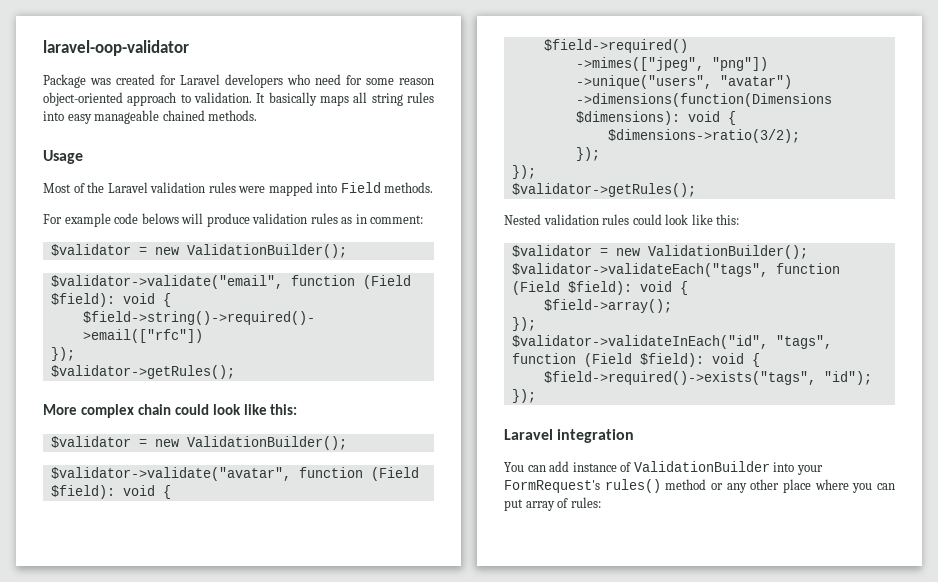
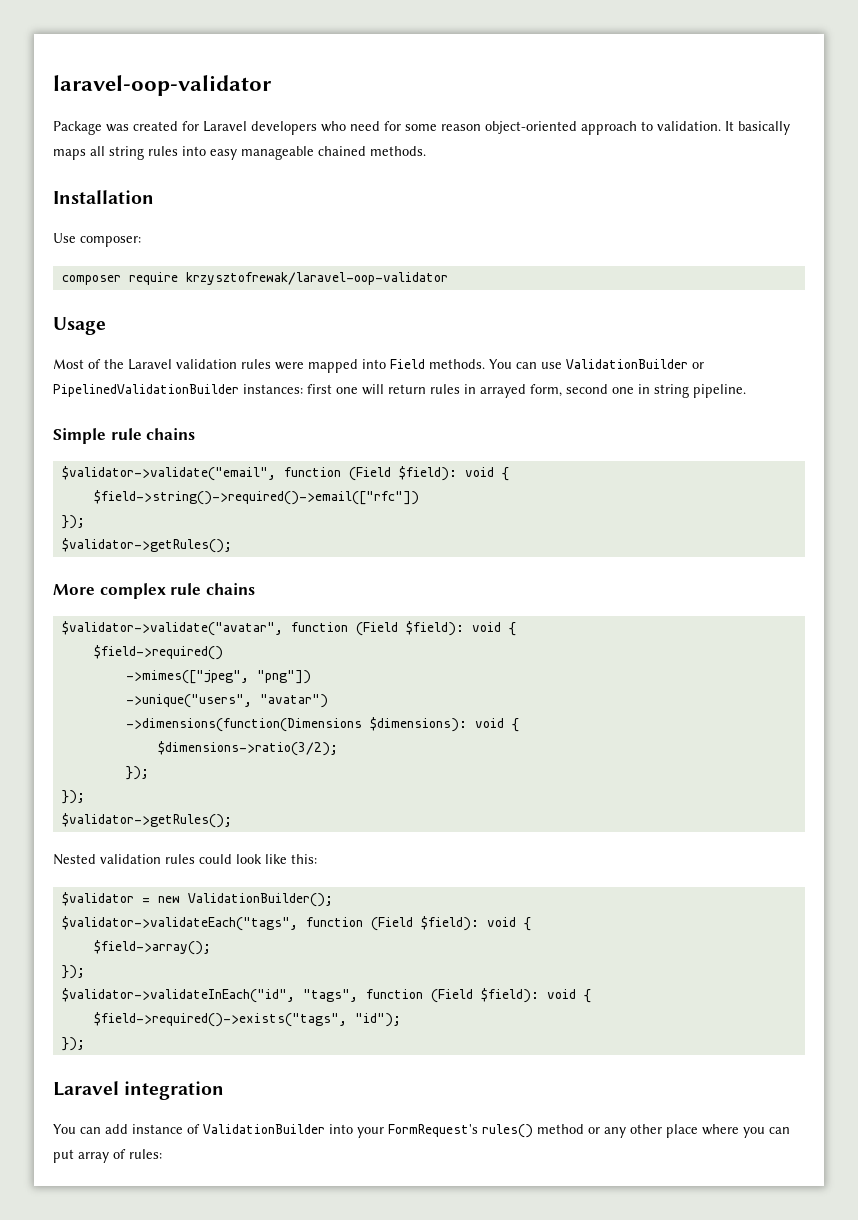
(258, 115) none -> [53,190,154,204] [53,233,141,247] [61,272,448,285] // Installation // Use composer: // composer require krzysztofrewak/laravel-oop-validator
[43,213,424,227] [50,244,347,258] // For example code belows will produce validation rules as in comment: // $validator = new ValidationBuilder(); -> [489,359,704,369] [53,384,746,398] [53,428,196,444] You can use ValidationBuilder or PipelinedValidationBuilder instances: first one will return rules in arrayed form, second one in string pipeline. // Simple rule chains
[137,404,298,415] [50,436,347,450] chain could look like this: // $validator = new ValidationBuilder(); -> [170,583,255,595] rule chains

